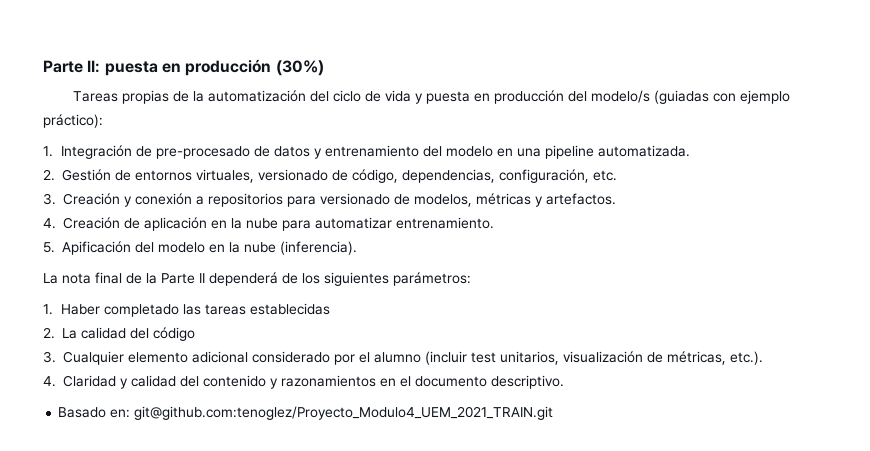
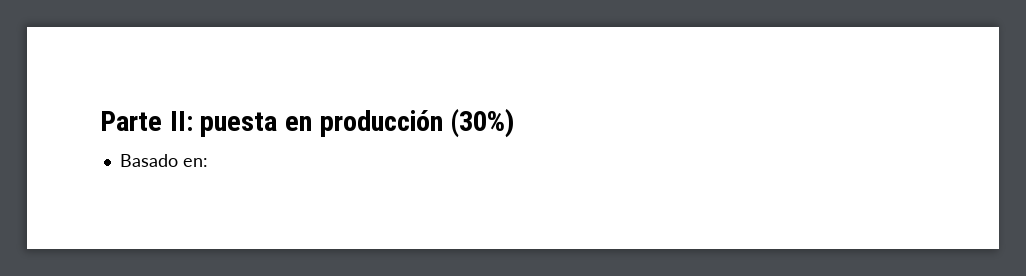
[73,90,791,104] [43,114,103,128] [43,145,691,159] [43,169,617,183] [43,193,616,207] [43,217,494,231] [43,241,357,255] [43,272,471,286] [43,303,331,317] [43,327,195,341] [43,351,763,365] [43,375,564,389] // Tareas propias de la automatización del ciclo de vida y puesta en producción del modelo/s (guiadas con ejemplo práctico): // 1. Integración de pre-procesado de datos y entrenamiento del modelo en una pipeline automatizada. // 2. Gestión de entornos virtuales, versionado de código, dependencias, configuración, etc. // 3. Creación y conexión a repositorios para versionado de modelos, métricas y artefactos. // 4. Creación de aplicación en la nube para automatizar entrenamiento. // 5. Apificación del modelo en la nube (inferencia). // La nota final de la Parte II dependerá de los siguientes parámetros: // 1. Haber completado las tareas establecidas // 2. La calidad del código // 3. Cualquier elemento adicional considerado por el alumno (incluir test unitarios, visualización de métricas, etc.). // 4. Claridad y calidad del contenido y razonamientos en el documento descriptivo. -> (515, 123) none
[134,406,554,420] git@github.com:tenoglez/Proyecto_Modulo4_UEM_2021_TRAIN.git -> (208, 162) none

